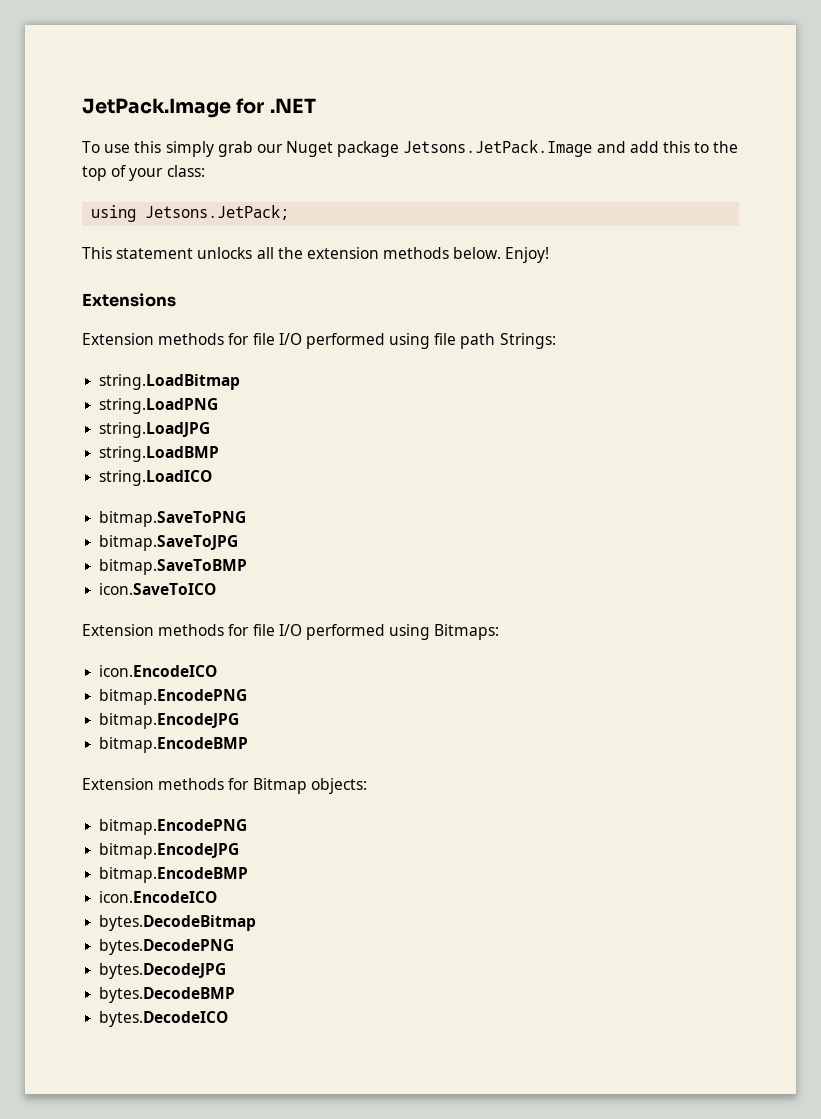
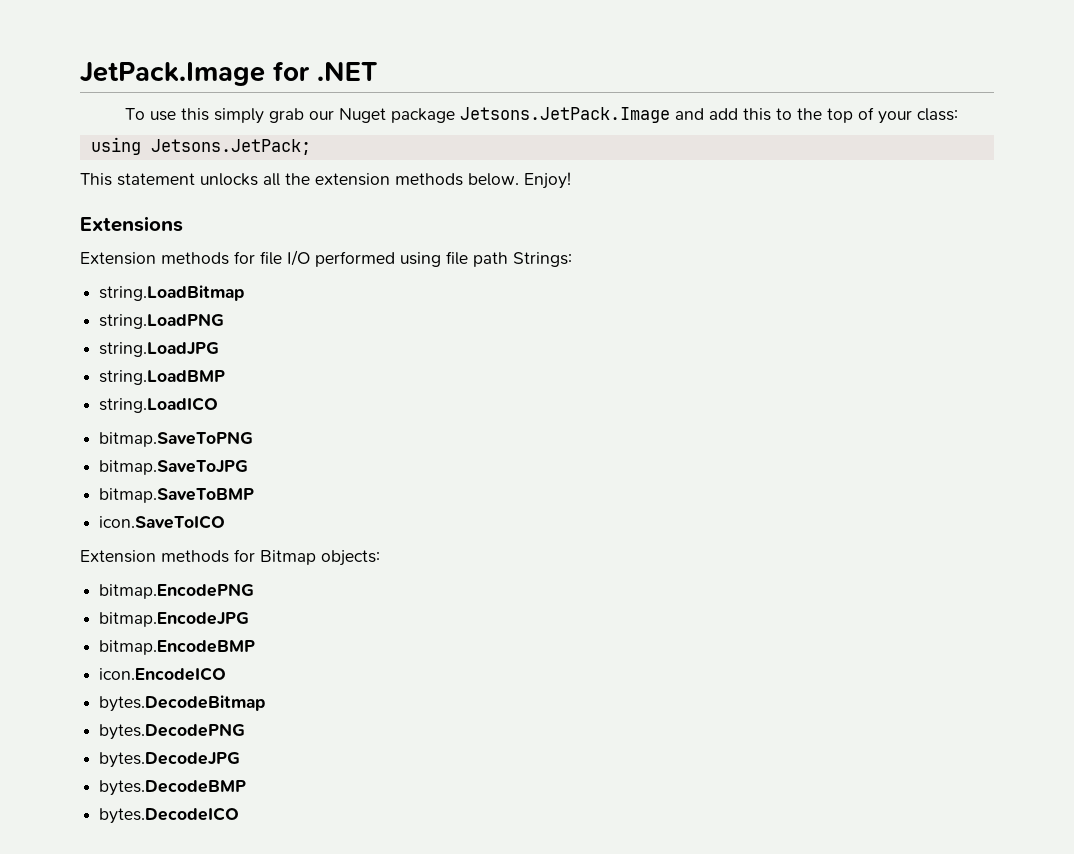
[82,624,500,640] [99,665,218,677] [99,689,248,705] [99,713,240,729] [99,737,249,753] // Extension methods for file I/O performed using Bitmaps: // icon.EncodeICO // bitmap.EncodePNG // bitmap.EncodeJPG // bitmap.EncodeBMP -> (226, 522) none

